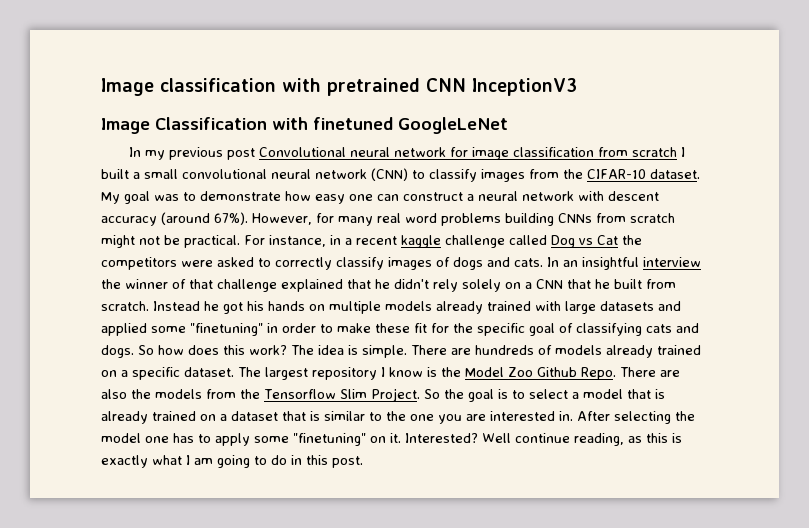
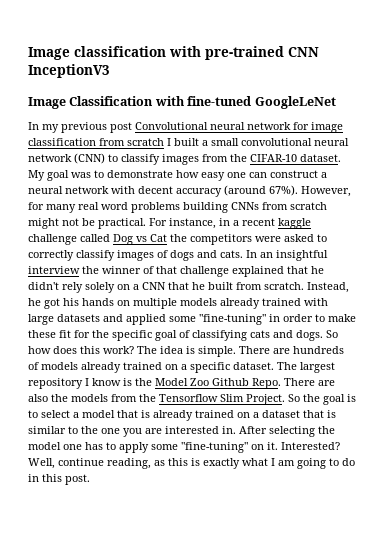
[327,78,420,96] pretrained -> [205,46,284,60] pre-trained
[313,117,393,130] finetuned -> [187,96,252,106] fine-tuned
[608,191,659,201] descent -> [138,186,173,194] decent
[153,301,200,311] Instead -> [307,282,349,293] Instead,
[190,323,263,336] "finetuning" -> [199,314,266,325] "fine-tuning"
[293,433,366,446] "finetuning" -> [181,442,248,453] "fine-tuning"
[482,433,511,443] Well -> [28,458,55,469] Well,

